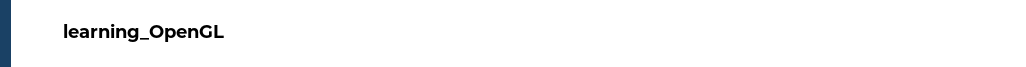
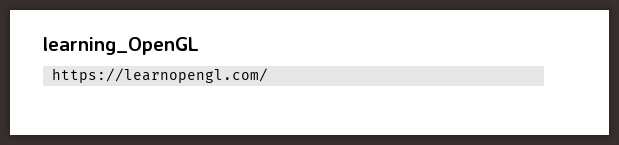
(224, 32) none -> [51,68,268,83] // https://learnopengl.com/

